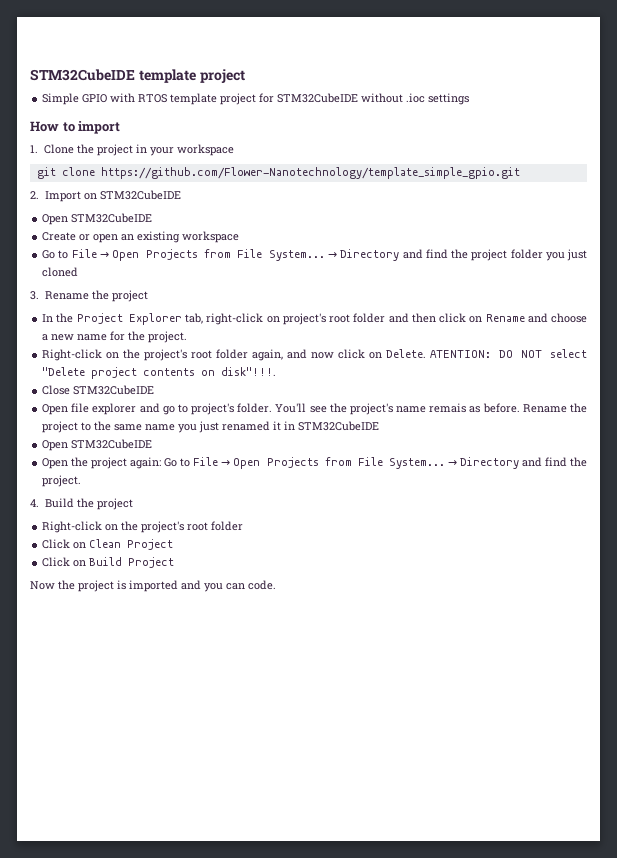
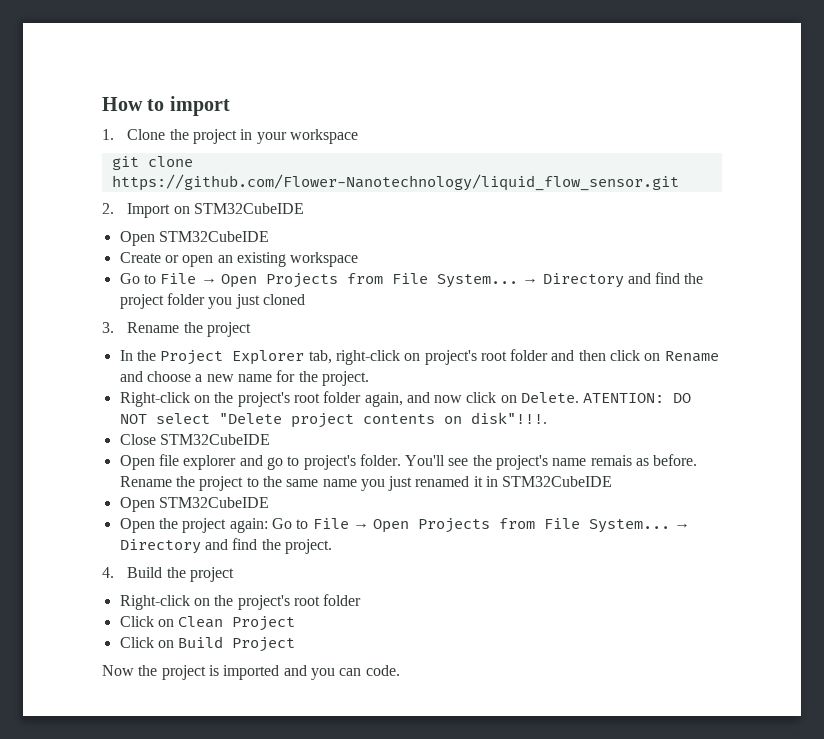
[30,69,245,83] [42,93,470,105] STM32CubeIDE template project // Simple GPIO with RTOS template project for STM32CubeIDE without .ioc settings // -> (102, 104) none
[100,167,520,179] https://github.com/Flower-Nanotechnology/template_simple_gpio.git -> [111,174,679,191] https://github.com/Flower-Nanotechnology/liquid_flow_sensor.git

